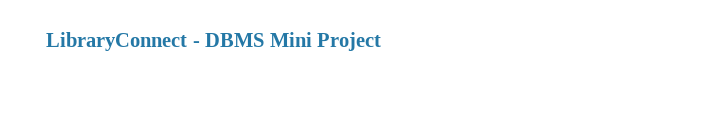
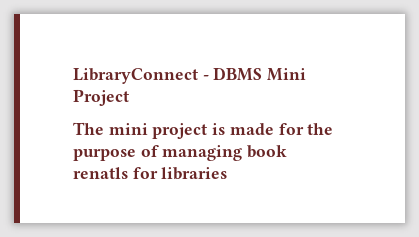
(382, 41) none -> [73,122,334,139] [73,145,288,161] [73,167,228,180] // The mini project is made for the purpose of managing book renatls for libraries

